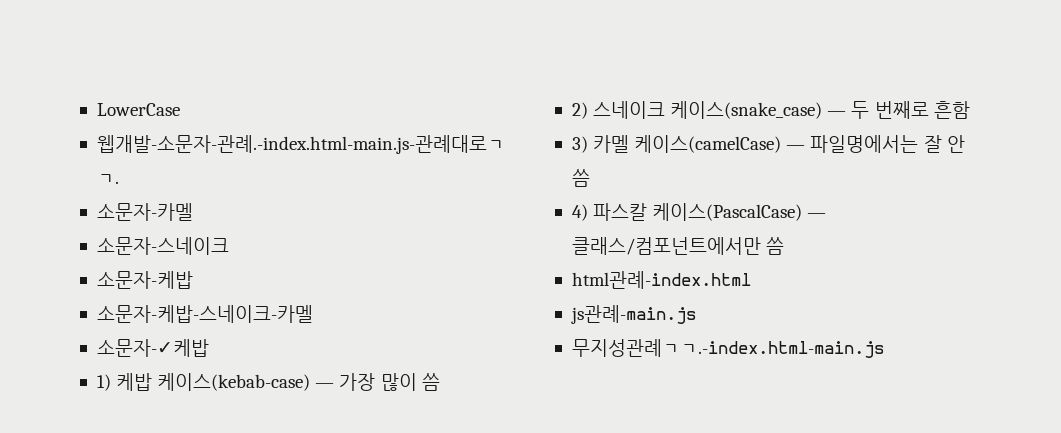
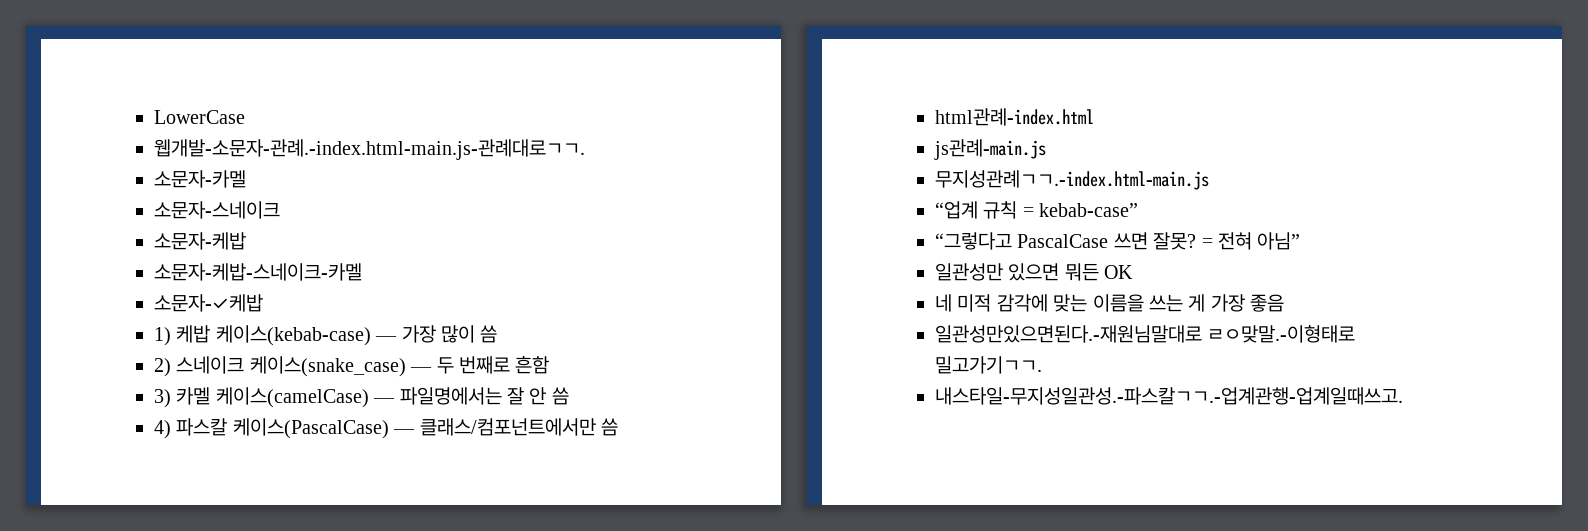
(884, 348) none -> [935,201,1139,219] [935,232,1301,250] [935,263,1134,281] [935,294,1285,312] [935,325,1356,343] [935,356,1042,374] [935,387,1403,405] // “업계 규칙 = kebab-case” // “그렇다고 PascalCase 쓰면 잘못? = 전혀 아님” // 일관성만 있으면 뭐든 OK // 네 미적 감각에 맞는 이름을 쓰는 게 가장 좋음 // 일관성만있으면된다.-재원님말대로 ㄹㅇ맞말.-이형태로 밀고가기ㄱㄱ. // 내스타일-무지성일관성.-파스칼ㄱㄱ.-업계관행-업계일때쓰고.

